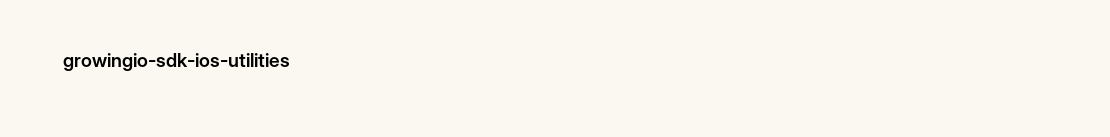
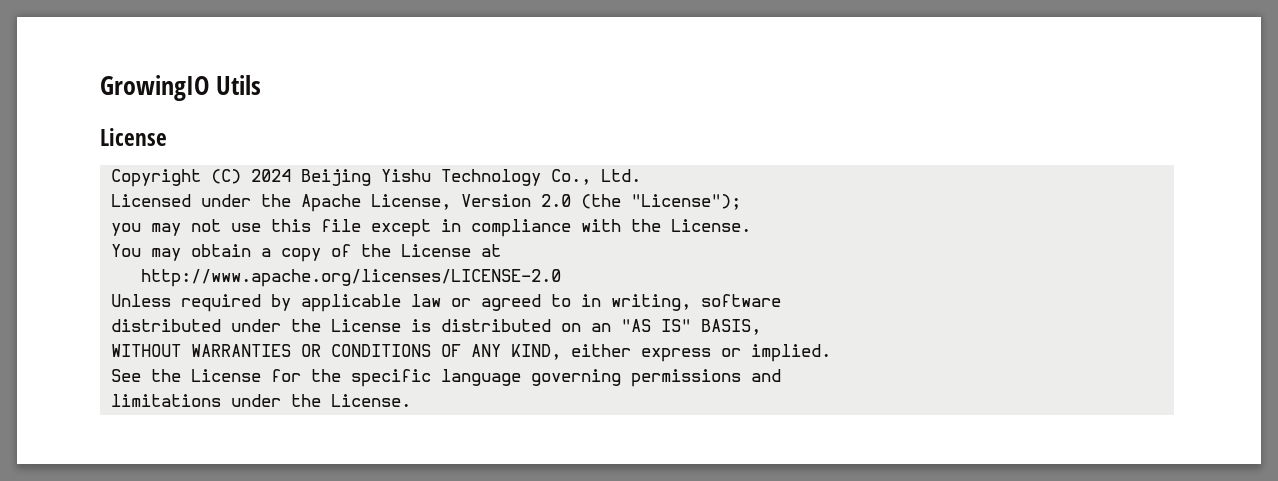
[63,53,290,71] growingio-sdk-ios-utilities -> [100,75,262,101] [100,128,167,146] [111,169,642,187] [111,194,742,212] [111,219,752,237] [111,244,502,262] [141,269,562,287] [111,294,782,312] [111,319,762,335] [111,344,832,362] [111,369,782,387] [111,394,412,407] GrowingIO Utils // License // Copyright (C) 2024 Beijing Yishu Technology Co., Ltd. // Licensed under the Apache License, Version 2.0 (the "License"); // you may not use this file except in compliance with the License. // You may obtain a copy of the License at // http://www.apache.org/licenses/LICENSE-2.0 // Unless required by applicable law or agreed to in writing, software // distributed under the License is distributed on an "AS IS" BASIS, // WITHOUT WARRANTIES OR CONDITIONS OF ANY KIND, either express or implied. // See the License for the specific language governing permissions and // limitations under the License.

